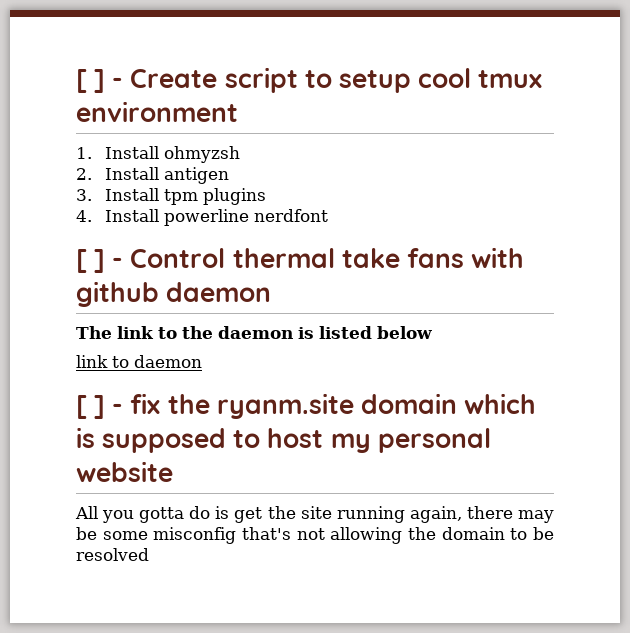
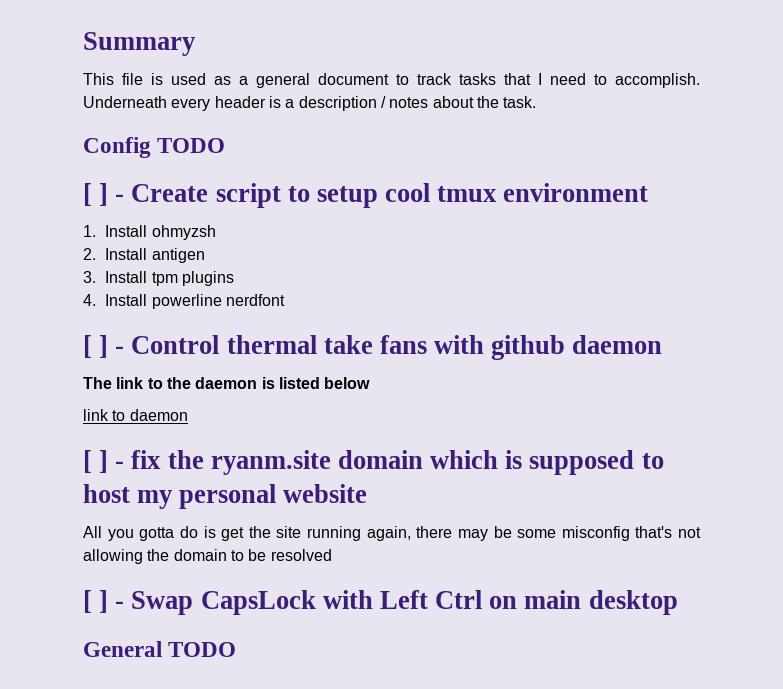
(76, 81) none -> [83,32,195,56] [83,73,700,88] [83,96,537,111] [83,137,226,158] Summary // This file is used as a general document to track tasks that I need to accomplish. Underneath every header is a description / notes about the task. // Config TODO //
(149, 554) none -> [83,590,678,615] [83,641,237,657] // [ ] - Swap CapsLock with Left Ctrl on main desktop // General TODO

